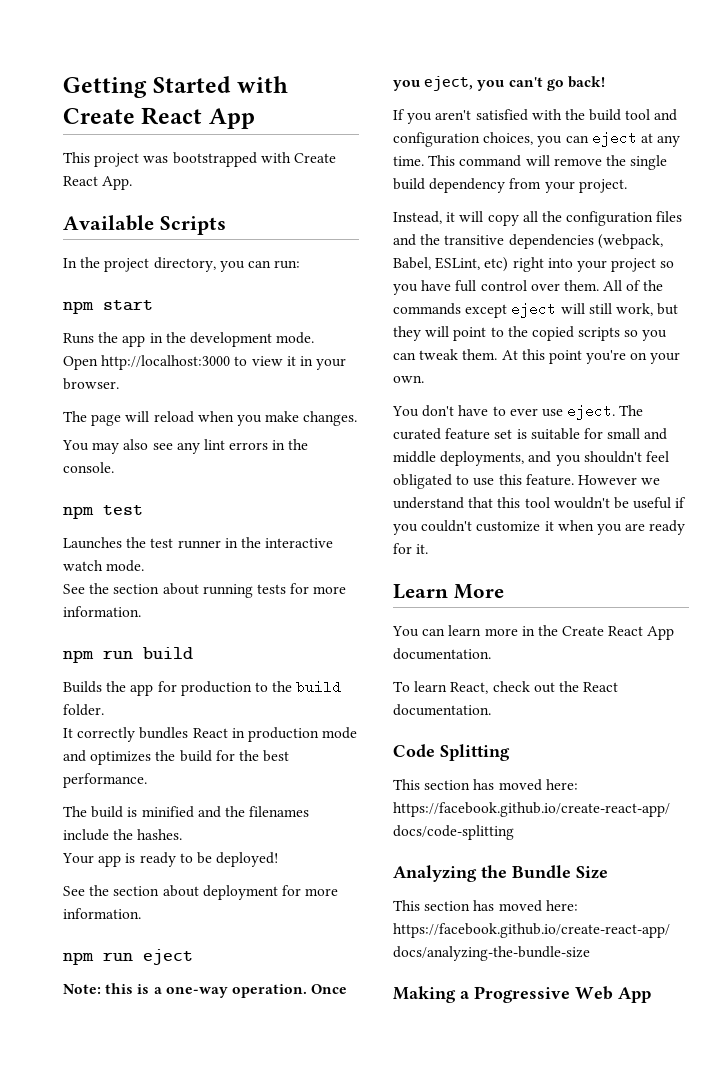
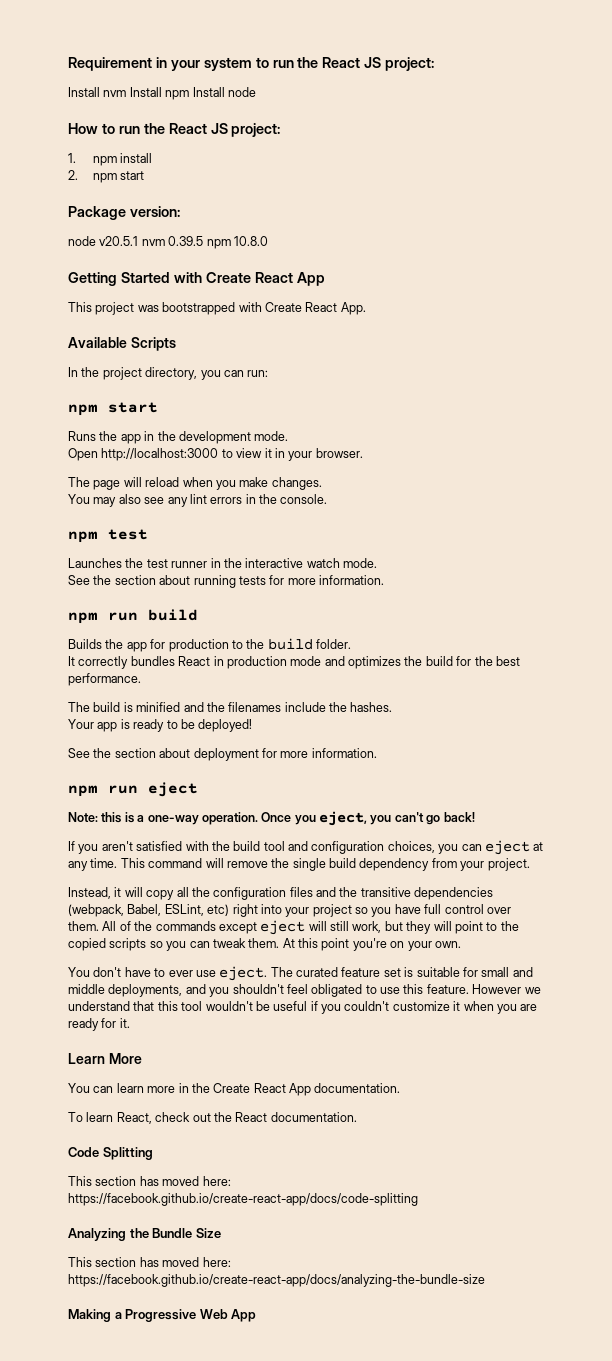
(63, 87) none -> [68,57,435,71] [68,87,256,100] [68,123,281,137] [68,153,152,166] [68,170,144,183] [68,206,180,220] [68,236,268,249] Requirement in your system to run the React JS project: // Install nvm Install npm Install node // How to run the React JS project: // 1. npm install // 2. npm start // Package version: // node v20.5.1 nvm 0.39.5 npm 10.8.0 //

